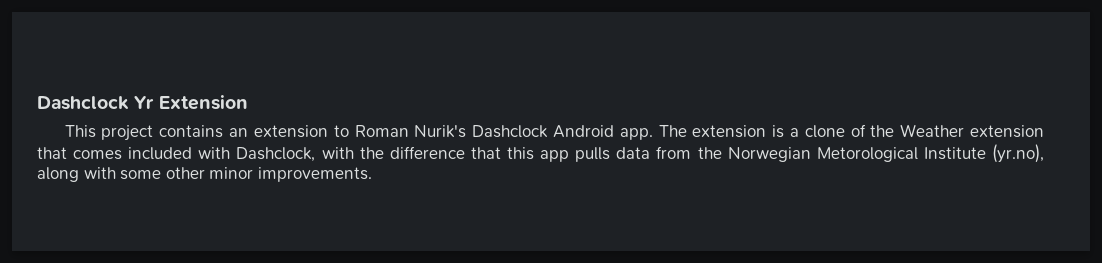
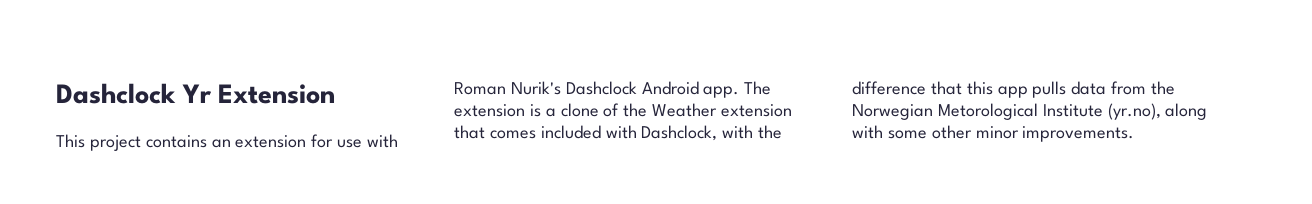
[333,125,349,137] to -> [311,134,399,148] for use with

